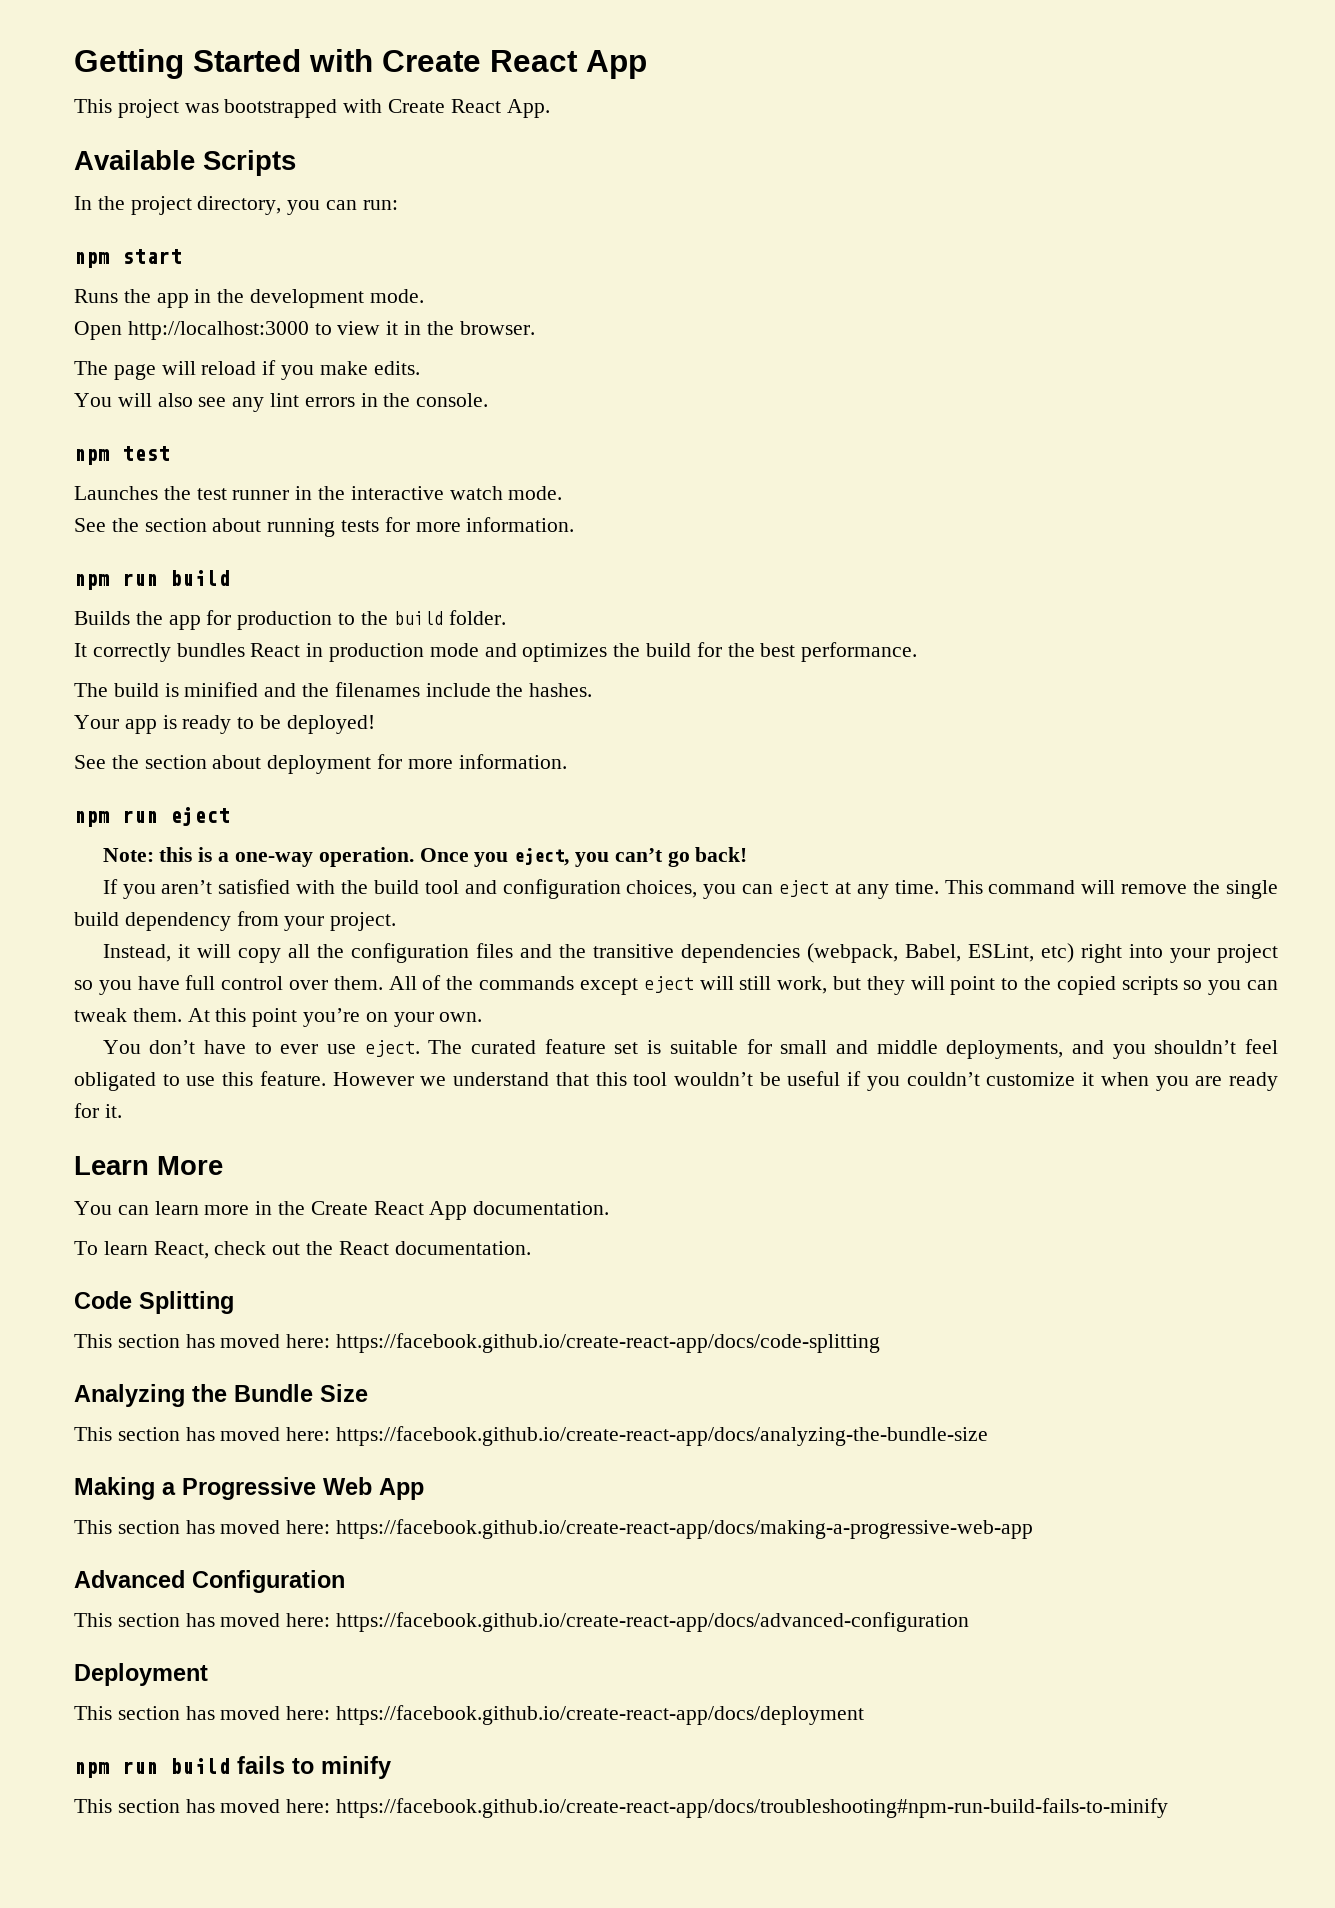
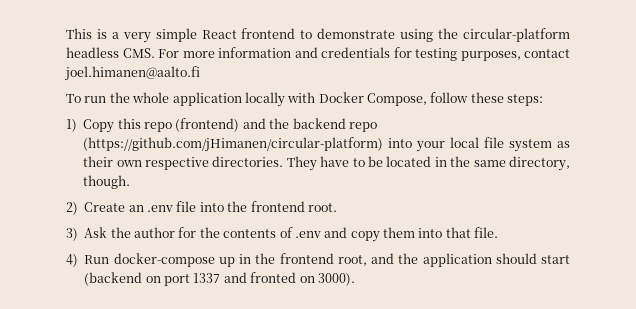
[74,49,647,79] [74,99,550,118] [74,150,296,176] [74,196,398,215] [74,249,182,268] [74,289,424,308] [74,321,535,340] [74,360,420,380] [74,393,489,412] [74,446,170,465] [74,486,563,500] [74,517,575,537] [74,570,230,590] [74,610,507,630] [74,642,918,662] [74,682,593,697] [74,715,375,734] [74,754,567,774] [74,807,230,827] [102,847,748,867] [102,879,1278,899] [74,911,397,931] [102,943,1279,963] [74,975,1278,995] [74,1008,483,1027] [102,1039,1279,1059] [74,1071,1279,1091] [74,1103,122,1118] [74,1156,223,1175] [74,1201,610,1220] [74,1241,531,1259] [74,1291,234,1314] [74,1333,881,1353] [74,1384,368,1407] [74,1426,989,1446] [74,1477,424,1500] [74,1519,1034,1539] [74,1570,345,1593] [74,1612,970,1632] [74,1663,208,1686] [74,1705,865,1725] [74,1756,391,1779] [74,1798,1169,1818] Getting Started with Create React App // This project was bootstrapped with Create React App. // Available Scripts // In the project directory, you can run: // npm start // Runs the app in the development mode. // Open http://localhost:3000 to view it in the browser. // The page will reload if you make edits. // You will also see any lint errors in the console. // npm test // Launches the test runner in the interactive watch mode. // See the section about running tests for more information. // npm run build // Builds the app for production to the build folder. // It correctly bundles React in production mode and optimizes the build for the best performance. // The build is minified and the filenames include the hashes. // Your app is ready to be deployed! // See the section about deployment for more information. // npm run eject // Note: this is a one-way operation. Once you eject, you can’t go back! // If you aren’t satisfied with the build tool and configuration choices, you can eject at any time. This command will remove the single build dependency from your project. // Instead, it will copy all the configuration files and the transitive dependencies (webpack, Babel, ESLint, etc) right into your project so you have full control over them. All of the commands except eject will still work, but they will point to the copied scripts so you can tweak them. At this point you’re on your own. // You don’t have to ever use eject. The curated feature set is suitable for small and middle deployments, and you shouldn’t feel obligated to use this feature. However we understand that this tool wouldn’t be useful if you couldn’t customize it when you are ready for it. // Learn More // You can learn more in the Create React App documentation. // To learn React, check out the React documentation. // Code Splitting // This section has moved here: https://facebook.github.io/create-react-app/docs/code-splitting // Analyzing the Bundle Size // This section has moved here: https://facebook.github.io/create-react-app/docs/analyzing-the-bundle-size // Making a Progressive Web App // This section has moved here: https://facebook.github.io/create-react-app/docs/making-a-progressive-web-app // Advanced Configuration // This section has moved here: https://facebook.github.io/create-react-app/docs/advanced-configuration // Deployment // This section has moved here: https://facebook.github.io/create-react-app/docs/deployment // npm run build fails to minify // This section has moved here: https://facebook.github.io/create-react-app/docs/troubleshooting#npm-run-build-fails-to-minify -> [66,28,570,43] [66,47,570,61] [65,66,200,81] [66,92,544,107] [66,118,377,133] [83,137,570,152] [83,156,570,171] [83,175,131,189] [66,201,337,215] [66,227,499,242] [66,253,570,267] [84,272,355,286] This is a very simple React frontend to demonstrate using the circular-platform headless CMS. For more information and credentials for testing purposes, contact joel.himanen@aalto.fi // To run the whole application locally with Docker Compose, follow these steps: // 1) Copy this repo (frontend) and the backend repo (https://github.com/jHimanen/circular-platform) into your local file system as their own respective directories. They have to be located in the same directory, though. // 2) Create an .env file into the frontend root. // 3) Ask the author for the contents of .env and copy them into that file. // 4) Run docker-compose up in the frontend root, and the application should start (backend on port 1337 and fronted on 3000).

